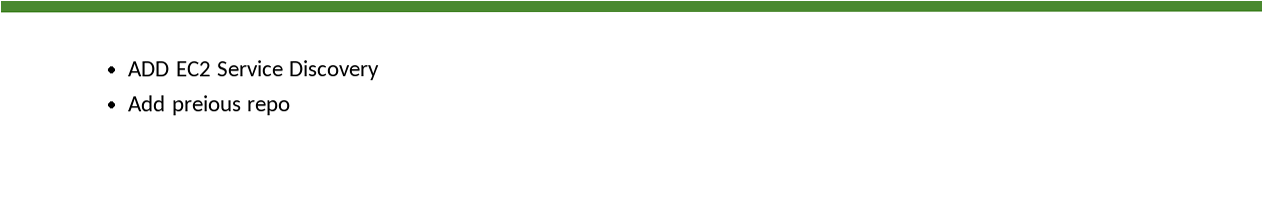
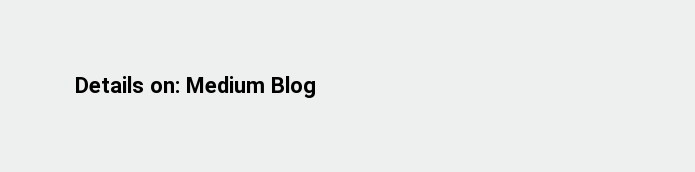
[127,60,379,81] [127,95,291,116] ADD EC2 Service Discovery // Add preious repo -> [75,76,316,98] Details on: Medium Blog

